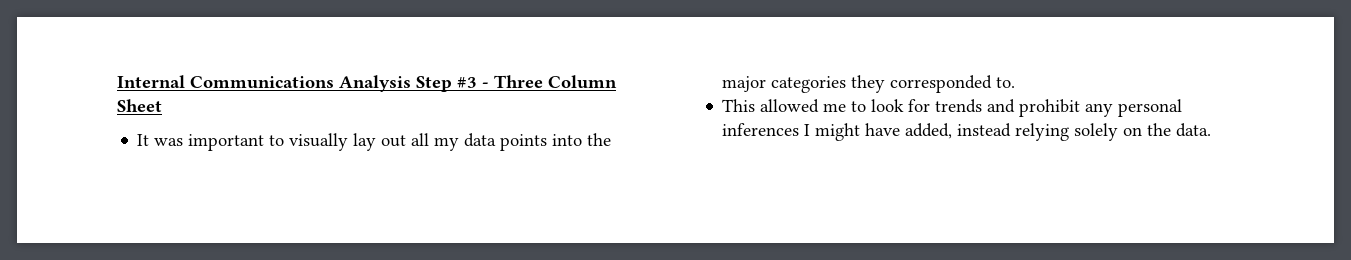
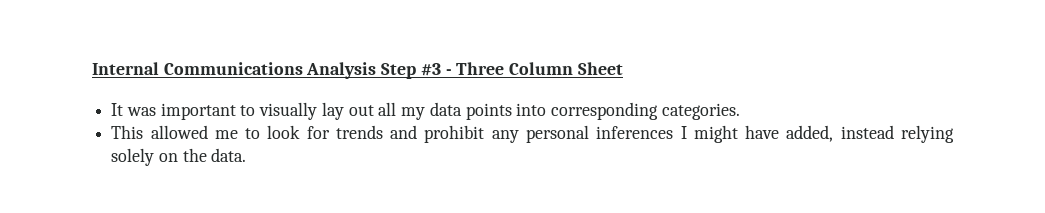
[587,133,612,146] [722,75,1016,93] the major categories they corresponded to. -> [550,102,740,120] corresponding categories.

